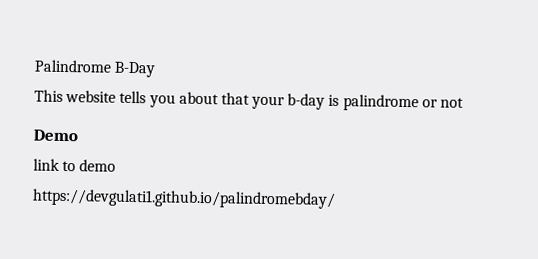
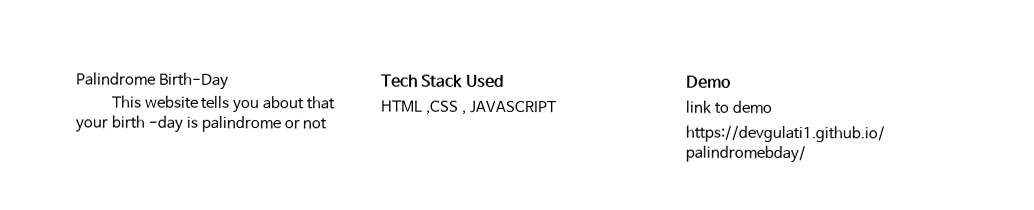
[114,61,156,78] B-Day -> [158,72,229,90] Birth-Day
[287,93,326,110] b-day -> [110,115,183,133] birth -day
(465, 102) none -> [381,74,504,88] [380,100,558,115] // Tech Stack Used // HTML ,CSS , JAVASCRIPT

